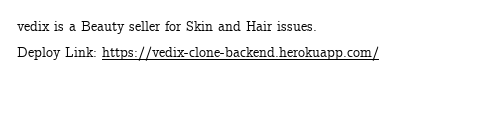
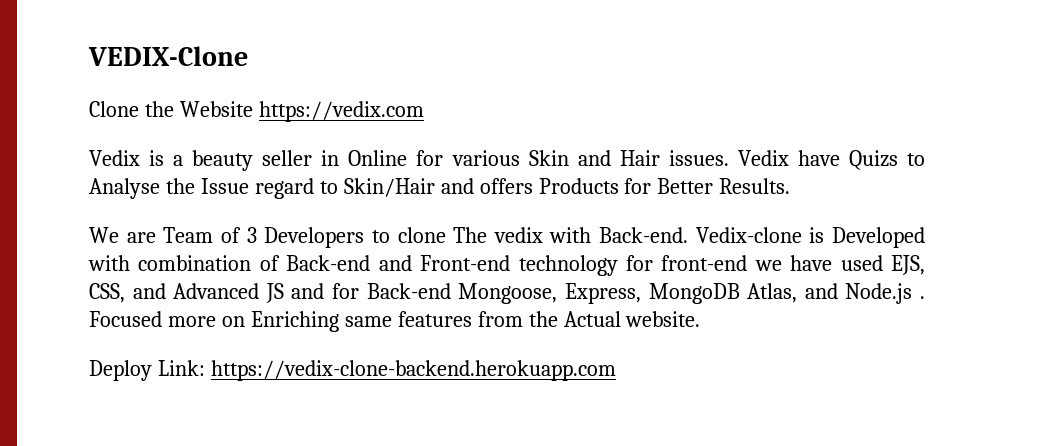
[17,21,317,34] vedix is a Beauty seller for Skin and Hair issues. -> [88,46,248,66] [89,101,424,122] [89,150,925,171] [89,178,791,199] [89,227,925,248] [88,255,925,276] [89,283,926,304] [89,311,701,332] VEDIX-Clone // Clone the Website https://vedix.com // Vedix is a beauty seller in Online for various Skin and Hair issues. Vedix have Quizs to Analyse the Issue regard to Skin/Hair and offers Products for Better Results. // We are Team of 3 Developers to clone The vedix with Back-end. Vedix-clone is Developed with combination of Back-end and Front-end technology for front-end we have used EJS, CSS, and Advanced JS and for Back-end Mongoose, Express, MongoDB Atlas, and Node.js . Focused more on Enriching same features from the Actual website.
[102,46,379,61] https://vedix-clone-backend.herokuapp.com/ -> [210,360,616,381] https://vedix-clone-backend.herokuapp.com

